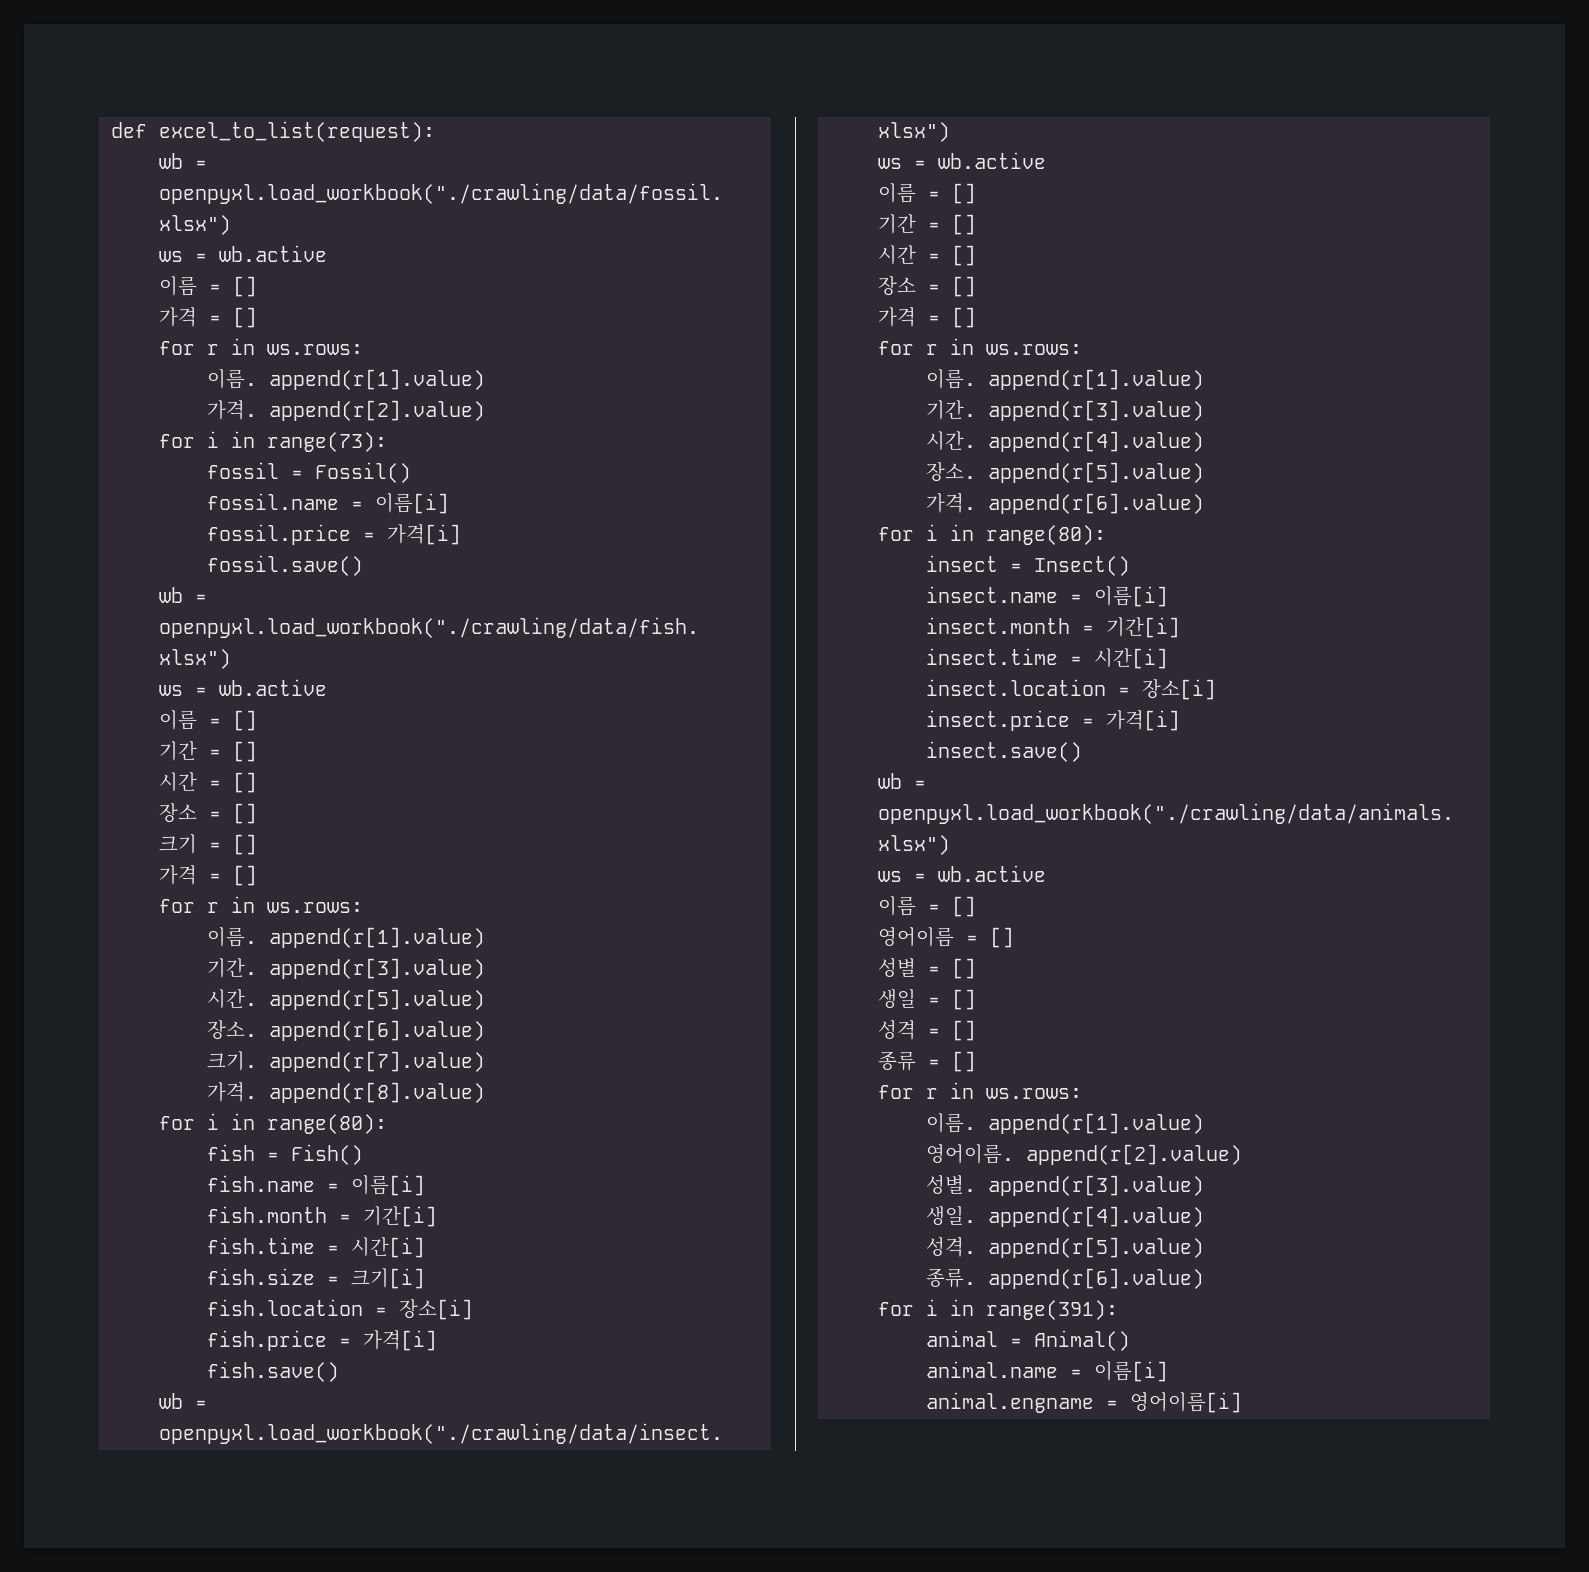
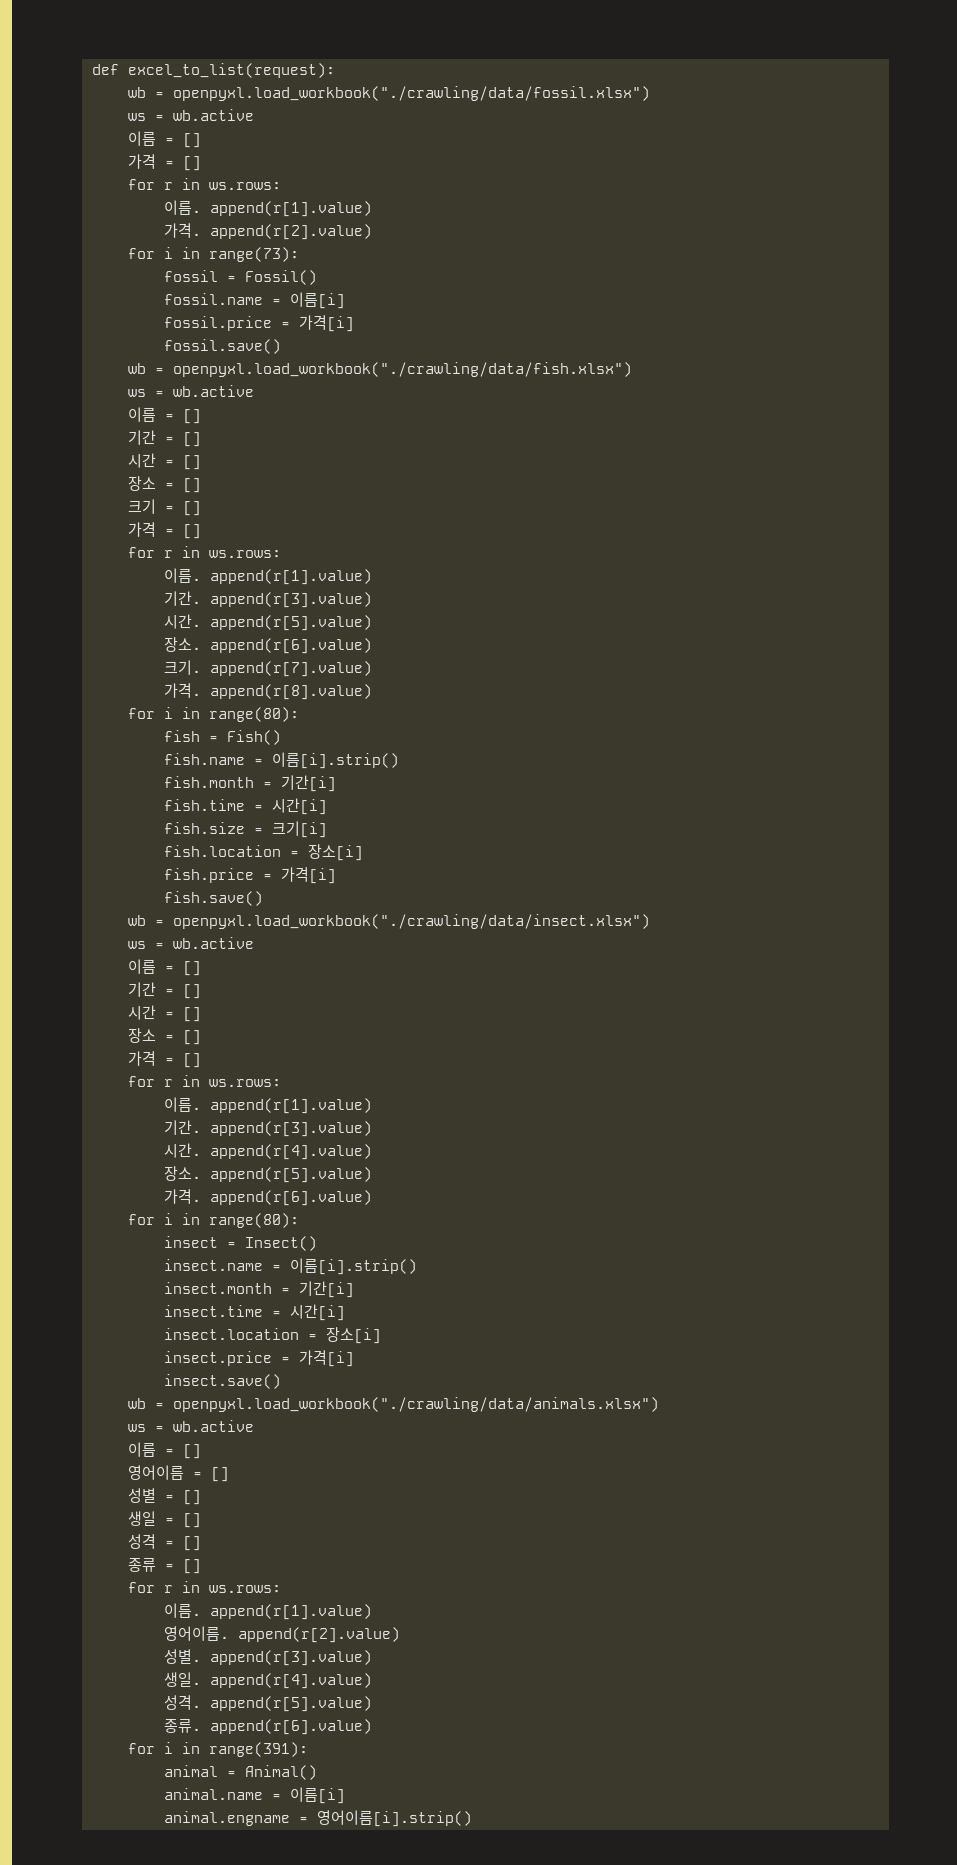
[351,1175,425,1196] 이름[i] -> [271,752,399,769] 이름[i].strip()
[1094,586,1168,607] 이름[i] -> [289,1258,417,1275] 이름[i].strip()
[1130,1392,1242,1413] 영어이름[i] -> [316,1810,472,1827] 영어이름[i].strip()

